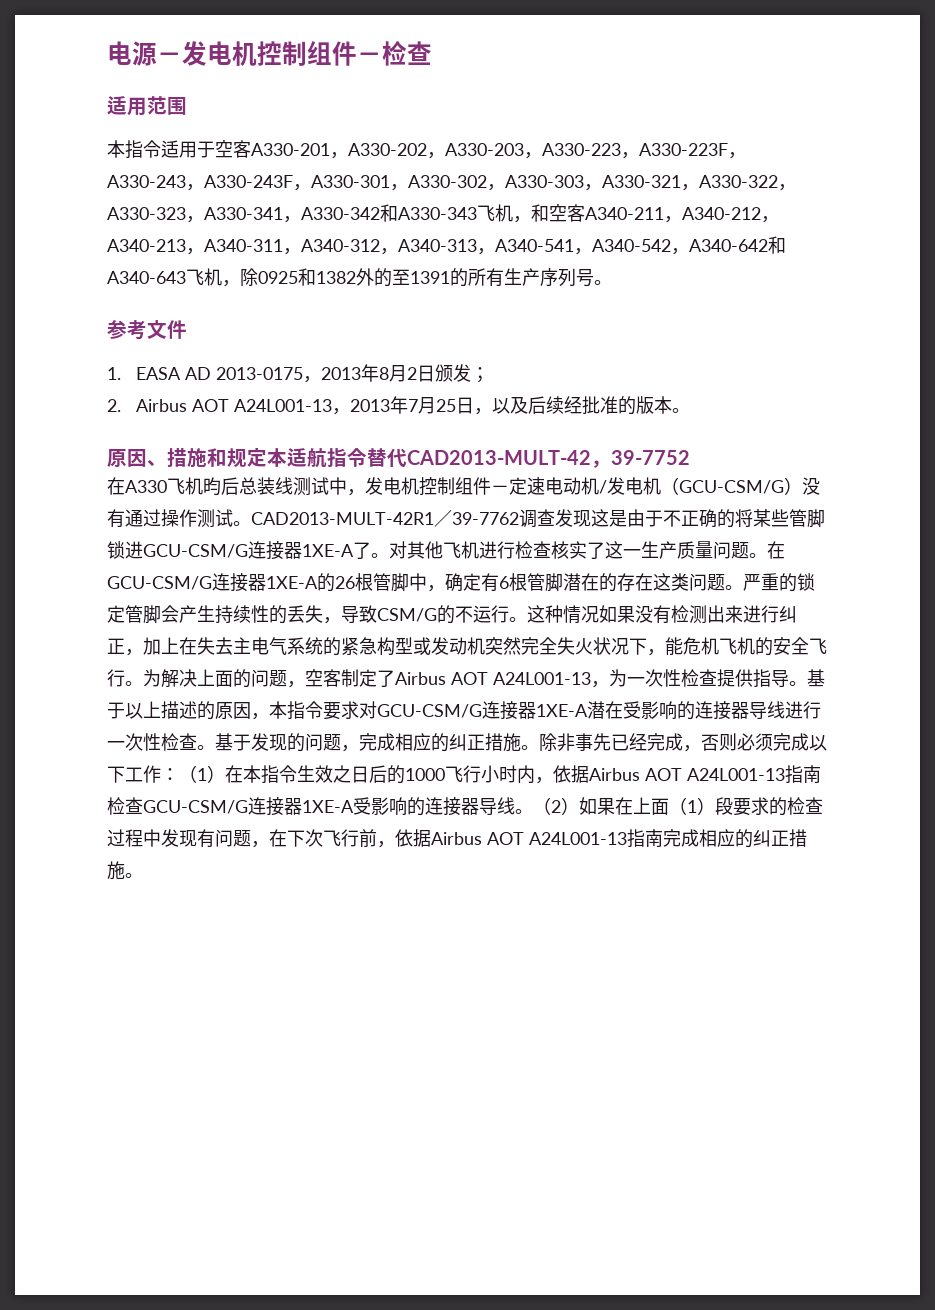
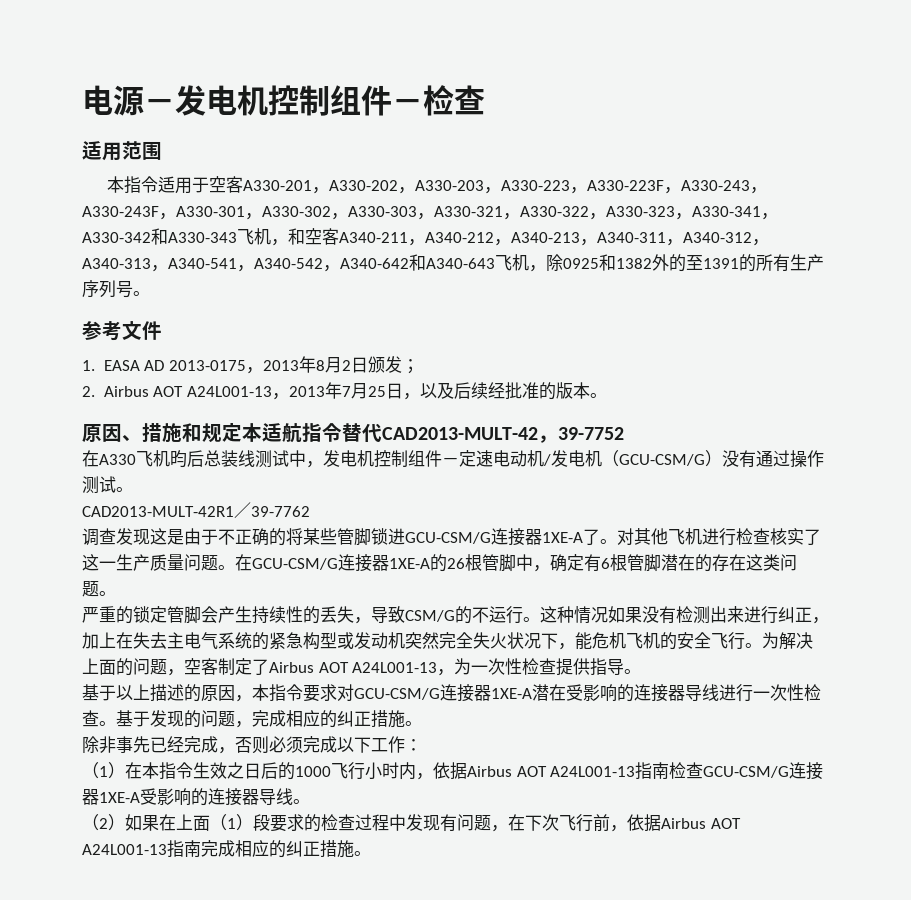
(251, 523) none -> (133, 489) //
(519, 518) none -> (310, 511) //
(743, 587) none -> (116, 593) //
(807, 683) none -> (642, 671) //
(539, 747) none -> (422, 723) //
(179, 774) none -> (422, 745) //
(533, 811) none -> (310, 801) //

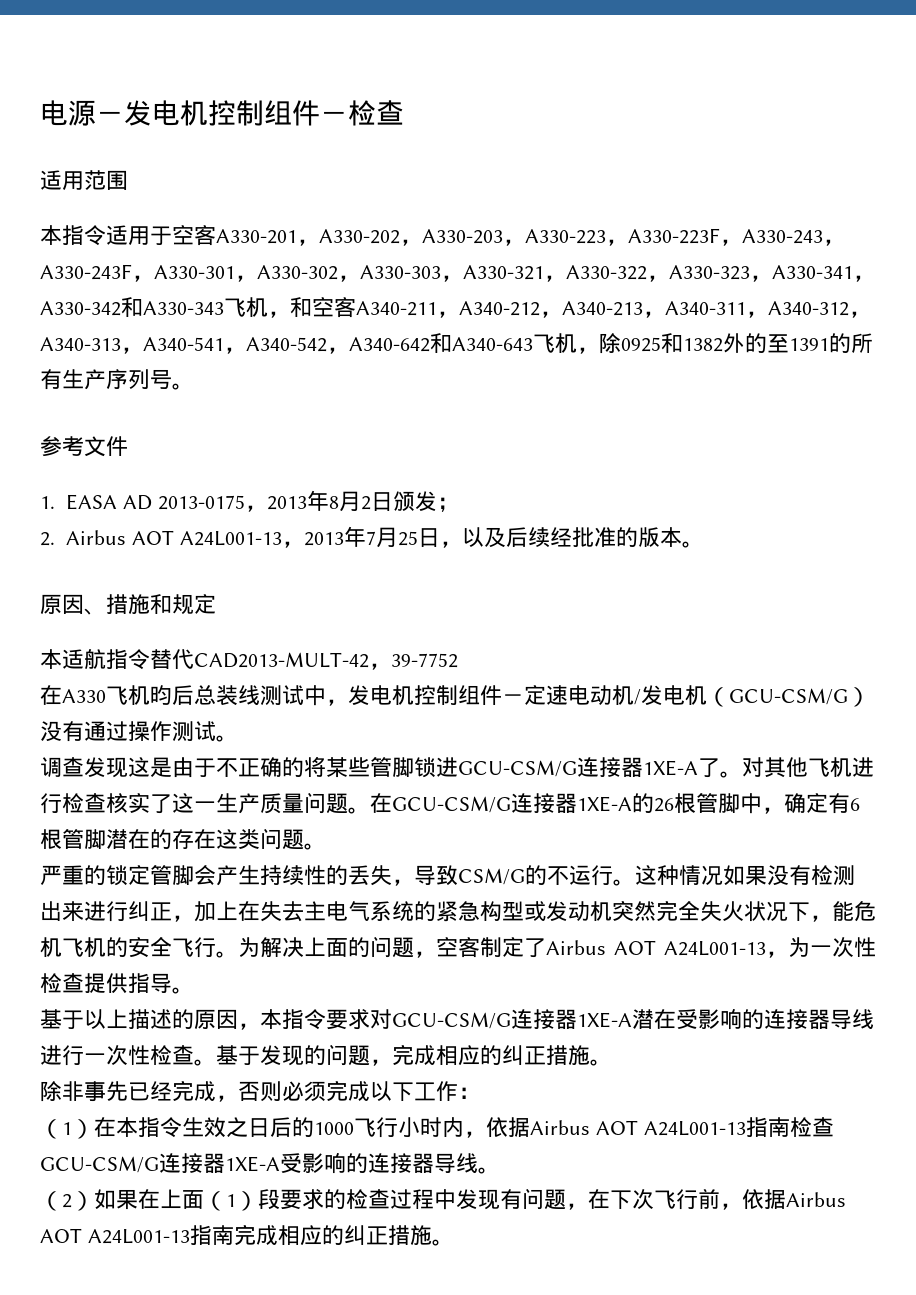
(242, 432) none -> (216, 604) //
[82,502,310,518] // CAD2013-MULT-42R1／39-7762 -> (238, 738) none

